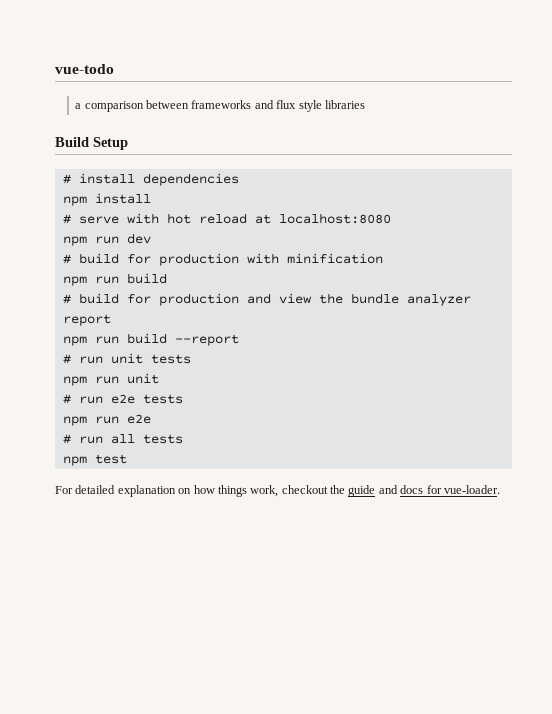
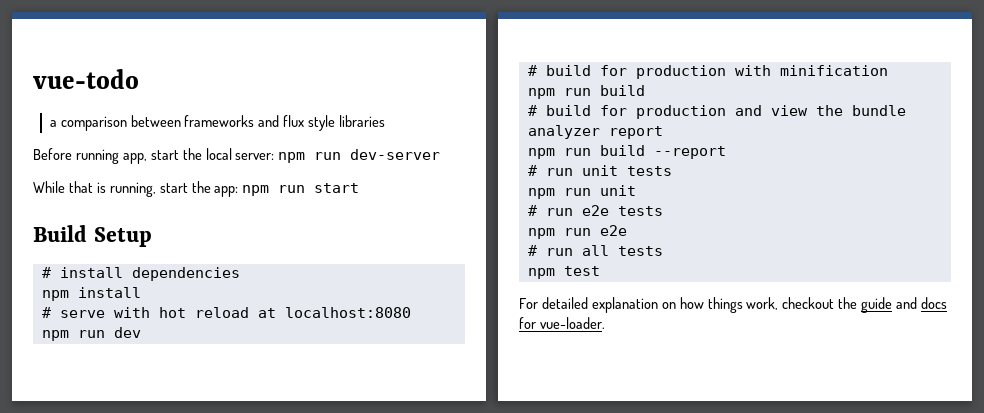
(365, 104) none -> [33,148,441,164] [33,181,360,197] // Before running app, start the local server: npm run dev-server // While that is running, start the app: npm run start

